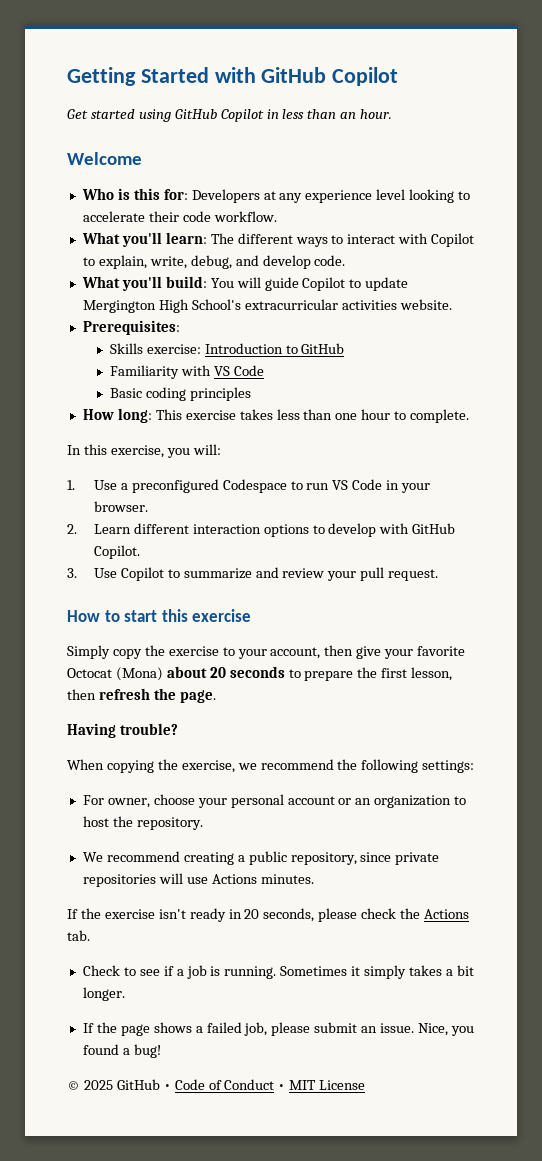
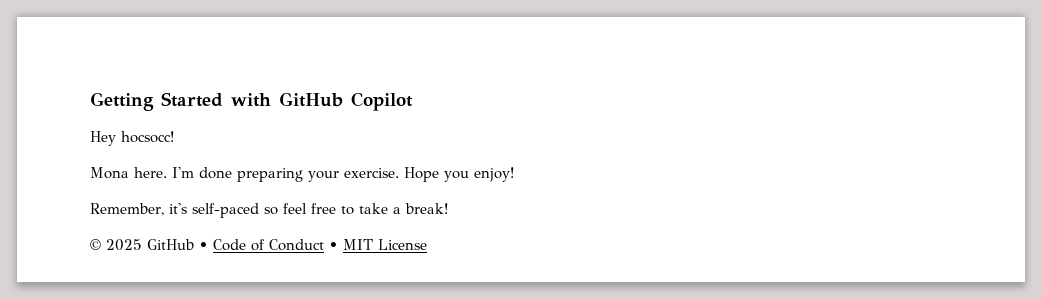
[67,109,393,122] [67,152,142,165] [81,188,471,203] [82,211,277,222] [81,232,475,247] [82,255,346,269] [81,276,409,291] [82,299,452,313] [82,320,180,335] [109,343,345,354] [109,365,264,379] [109,387,251,401] [82,408,470,423] [67,444,221,458] [67,479,431,493] [93,501,148,512] [67,523,456,537] [93,545,140,559] [67,567,439,581] [67,609,252,622] [67,645,466,659] [67,666,453,681] [67,688,216,703] [67,723,178,738] [67,759,475,773] [82,794,467,808] [82,816,203,830] [82,851,440,865] [82,873,314,887] [67,908,470,922] [67,930,90,941] [82,965,474,979] [82,987,125,1001] [82,1022,474,1036] [82,1044,161,1058] Get started using GitHub Copilot in less than an hour. // Welcome // Who is this for: Developers at any experience level looking to accelerate their code workflow. // What you'll learn: The different ways to interact with Copilot to explain, write, debug, and develop code. // What you'll build: You will guide Copilot to update Mergington High School's extracurricular activities website. // Prerequisites: // Skills exercise: Introduction to GitHub // Familiarity with VS Code // Basic coding principles // How long: This exercise takes less than one hour to complete. // In this exercise, you will: // 1. Use a preconfigured Codespace to run VS Code in your browser. // 2. Learn different interaction options to develop with GitHub Copilot. // 3. Use Copilot to summarize and review your pull request. // How to start this exercise // Simply copy the exercise to your account, then give your favorite Octocat (Mona) about 20 seconds to prepare the first lesson, then refresh the page. // Having trouble? // When copying the exercise, we recommend the following settings: // For owner, choose your personal account or an organization to host the repository. // We recommend creating a public repository, since private repositories will use Actions minutes. // If the exercise isn't ready in 20 seconds, please check the Actions tab. // Check to see if a job is running. Sometimes it simply takes a bit longer. // If the page shows a failed job, please submit an issue. Nice, you found a bug! -> [90,131,174,146] [90,167,514,182] [90,203,448,218] Hey hocsocc! // Mona here. I'm done preparing your exercise. Hope you enjoy! // Remember, it's self-paced so feel free to take a break!

